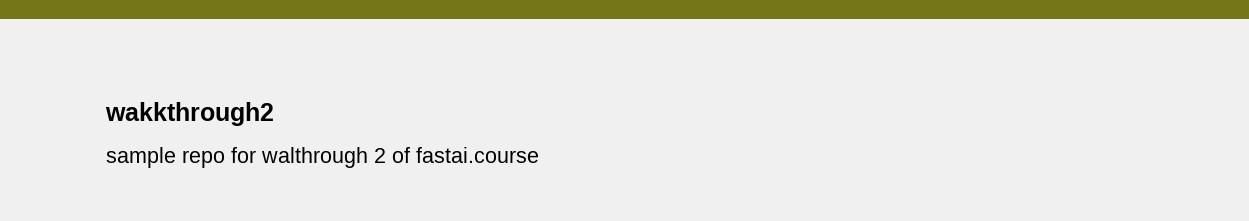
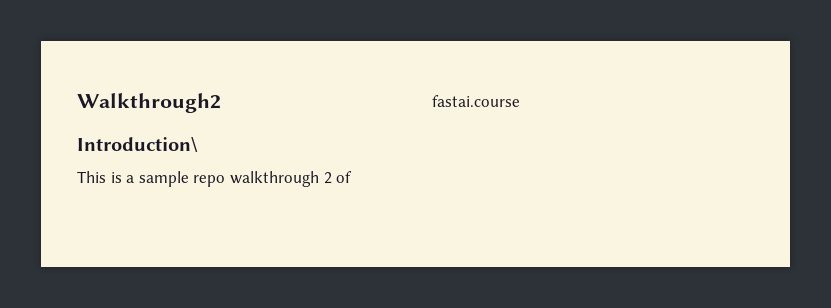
[105,102,274,126] [106,147,368,168] wakkthrough2 // sample repo for walthrough -> [77,93,221,113] [77,137,198,152] [77,171,319,187] Walkthrough2 // Introduction\ // This is a sample repo walkthrough

